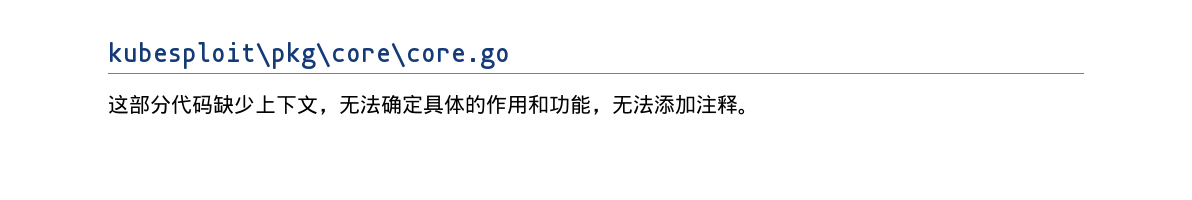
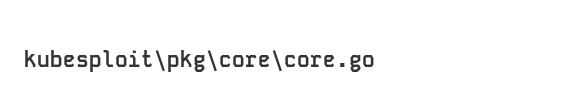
[108,94,759,115] // 这部分代码缺少上下文，无法确定具体的作用和功能，无法添加注释。 -> (375, 61) none

